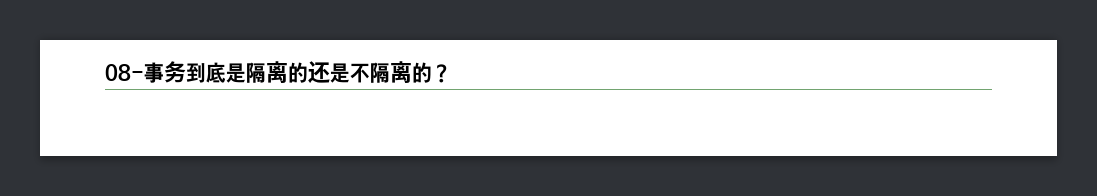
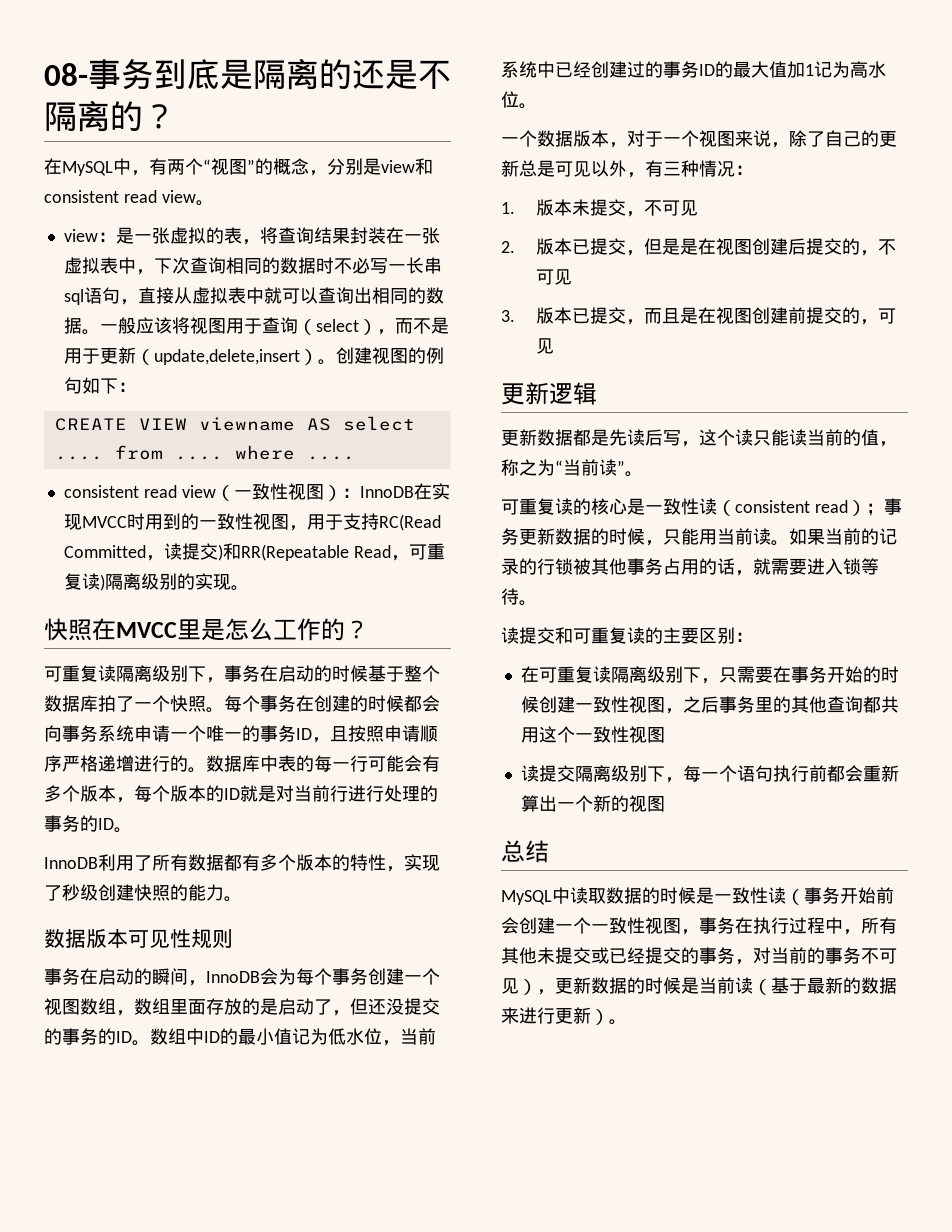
(452, 73) none -> [44,158,433,176] [44,190,214,206] [63,227,440,245] [63,257,442,275] [63,287,444,305] [63,317,449,335] [63,347,444,365] [63,377,136,394] [54,416,415,431] [54,445,355,460] [63,483,450,501] [63,513,441,531] [63,543,445,561] [63,573,249,591] [44,618,369,641] [44,665,440,683] [44,695,440,713] [44,725,438,743] [44,755,440,773] [44,785,438,803] [44,815,132,833] [44,854,440,872] [44,884,242,902] [44,928,233,948] [44,968,440,986] [44,998,440,1016] [44,1028,436,1046] [501,61,886,78] [501,91,537,109] [501,130,897,148] [501,160,753,178] [501,199,699,217] [501,238,897,256] [536,269,573,285] [501,307,897,325] [536,338,555,354] [501,382,597,405] [501,429,897,447] [501,459,643,477] [501,498,902,516] [501,528,897,546] [501,558,879,576] [501,588,537,606] [501,627,753,644] [520,666,899,684] [520,696,899,714] [520,726,665,743] [520,765,899,783] [520,795,665,812] [501,840,549,863] [501,887,894,905] [501,917,897,935] [501,947,897,965] [501,977,897,995] [501,1007,627,1025] // 在MySQL中，有两个“视图”的概念，分别是view和consistent read view。 // view：是一张虚拟的表，将查询结果封装在一张虚拟表中，下次查询相同的数据时不必写一长串sql语句，直接从虚拟表中就可以查询出相同的数据。一般应该将视图用于查询（select），而不是用于更新（update,delete,insert）。创建视图的例句如下： // CREATE VIEW viewname AS select .... from .... where .... // consistent read view（一致性视图）：InnoDB在实现MVCC时用到的一致性视图，用于支持RC(Read Committed，读提交)和RR(Repeatable Read，可重复读)隔离级别的实现。 // 快照在MVCC里是怎么工作的？ // 可重复读隔离级别下，事务在启动的时候基于整个数据库拍了一个快照。每个事务在创建的时候都会向事务系统申请一个唯一的事务ID，且按照申请顺序严格递增进行的。数据库中表的每一行可能会有多个版本，每个版本的ID就是对当前行进行处理的事务的ID。 // InnoDB利用了所有数据都有多个版本的特性，实现了秒级创建快照的能力。 // 数据版本可见性规则 // 事务在启动的瞬间，InnoDB会为每个事务创建一个视图数组，数组里面存放的是启动了，但还没提交的事务的ID。数组中ID的最小值记为低水位，当前系统中已经创建过的事务ID的最大值加1记为高水位。 // 一个数据版本，对于一个视图来说，除了自己的更新总是可见以外，有三种情况： // 1.版本未提交，不可见 // 2.版本已提交，但是是在视图创建后提交的，不可见 // 3.版本已提交，而且是在视图创建前提交的，可见 // 更新逻辑 // 更新数据都是先读后写，这个读只能读当前的值，称之为“当前读”。 // 可重复读的核心是一致性读（consistent read）；事务更新数据的时候，只能用当前读。如果当前的记录的行锁被其他事务占用的话，就需要进入锁等待。 // 读提交和可重复读的主要区别： // 在可重复读隔离级别下，只需要在事务开始的时候创建一致性视图，之后事务里的其他查询都共用这个一致性视图 // 读提交隔离级别下，每一个语句执行前都会重新算出一个新的视图 // 总结 // MySQL中读取数据的时候是一致性读（事务开始前会创建一个一致性视图，事务在执行过程中，所有其他未提交或已经提交的事务，对当前的事务不可见），更新数据的时候是当前读（基于最新的数据来进行更新）。

